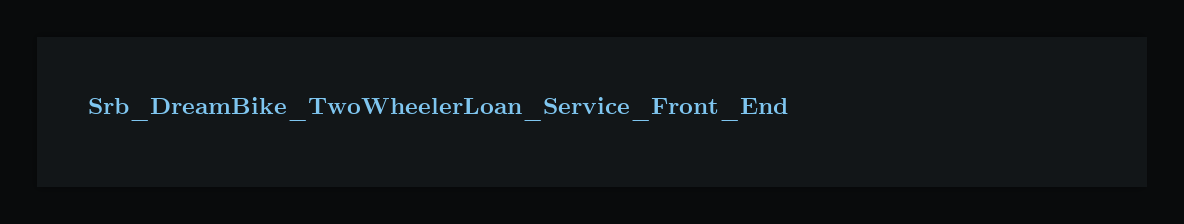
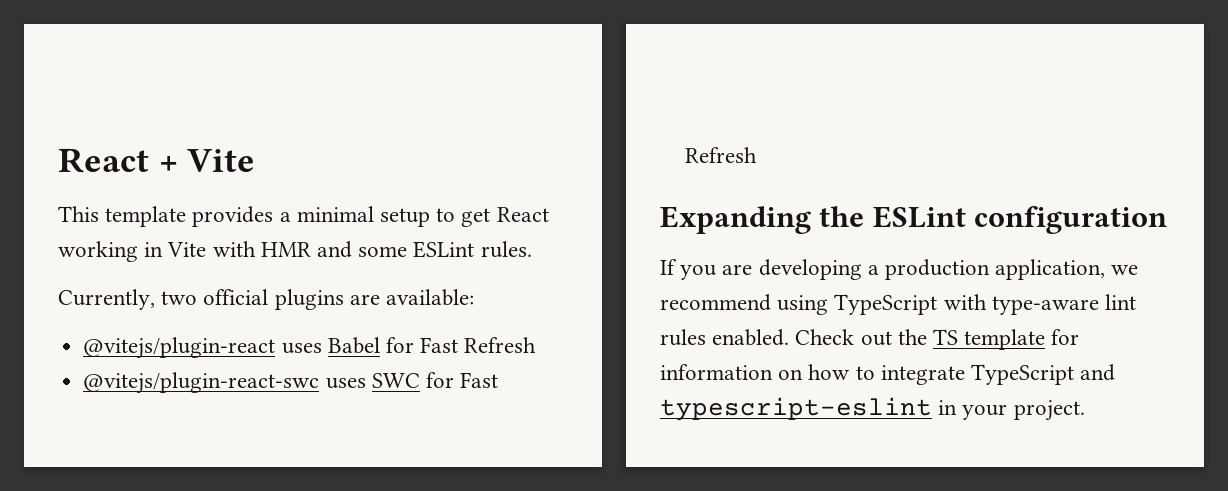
[88,97,788,121] Srb_DreamBike_TwoWheelerLoan_Service_Front_End -> [58,148,256,173] [58,206,549,227] [58,241,532,262] [58,289,475,310] [83,337,537,359] [83,372,499,394] [685,147,758,163] [660,206,1168,234] [660,259,1139,280] [660,294,1137,315] [660,329,1080,350] [660,364,1116,385] [660,397,1085,421] React + Vite // This template provides a minimal setup to get React working in Vite with HMR and some ESLint rules. // Currently, two official plugins are available: // @vitejs/plugin-react uses Babel for Fast Refresh // @vitejs/plugin-react-swc uses SWC for Fast Refresh // Expanding the ESLint configuration // If you are developing a production application, we recommend using TypeScript with type-aware lint rules enabled. Check out the TS template for information on how to integrate TypeScript and typescript-eslint in your project.

